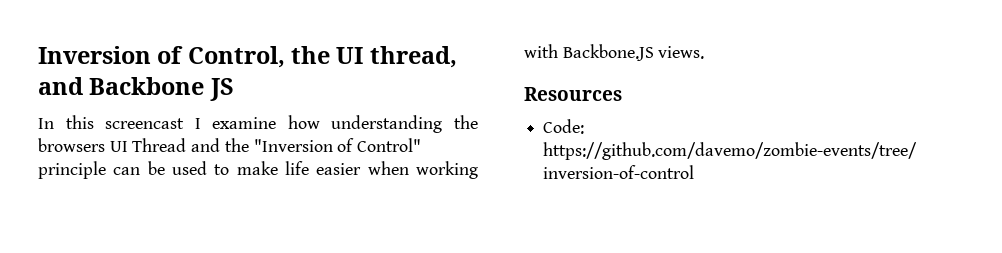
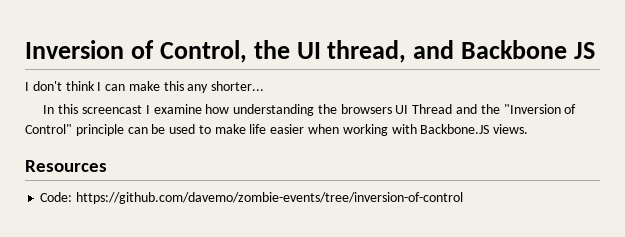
(234, 89) none -> [25,81,265,93] // I don't think I can make this any shorter...

